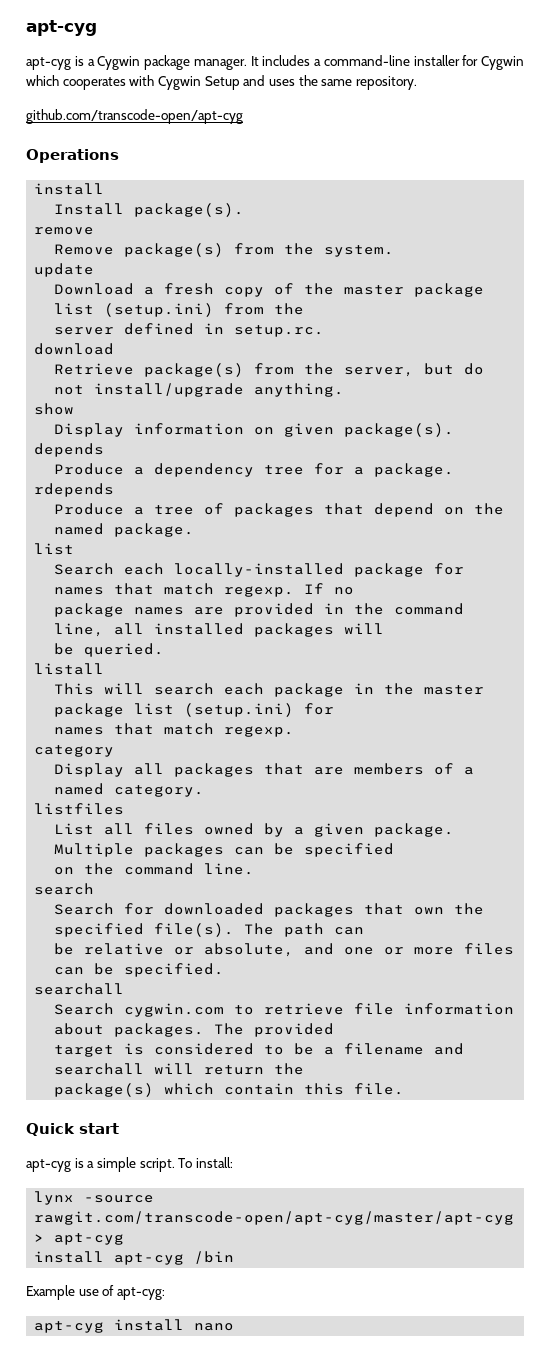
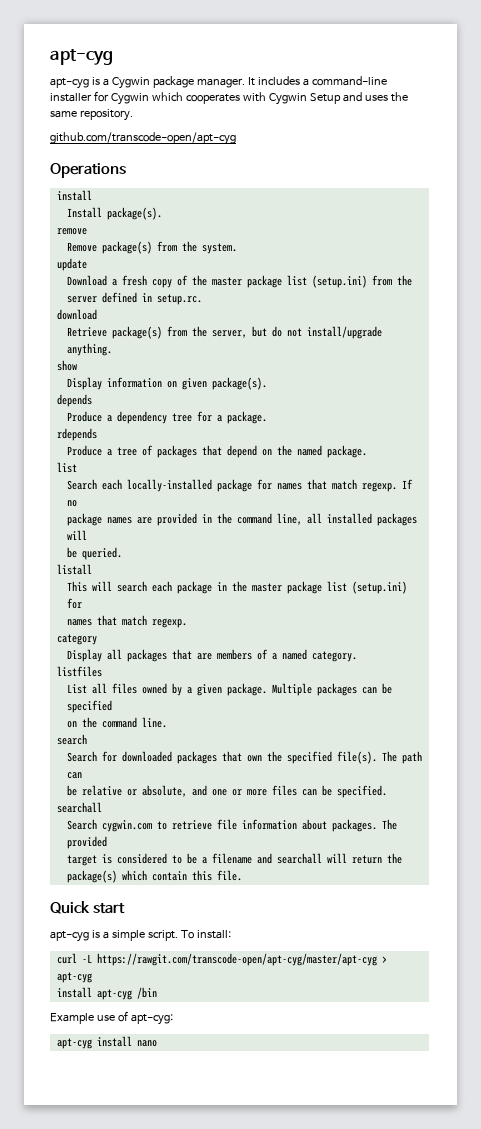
[34,1191,155,1205] [34,1211,515,1225] lynx -source rawgit.com/transcode-open/apt-cyg/master/apt-cyg -> [56,953,377,966] curl -L https://rawgit.com/transcode-open/apt-cyg/master/apt-cyg

